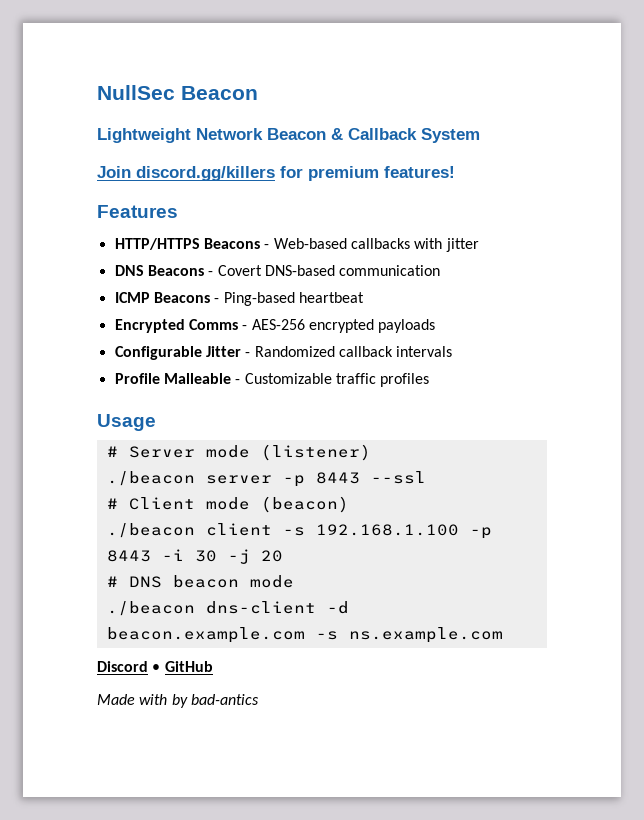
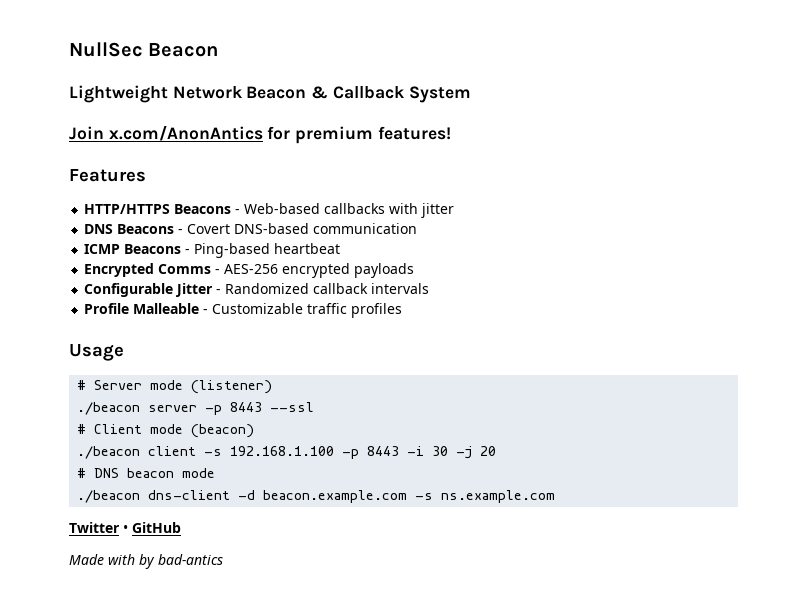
[136,166,275,181] discord.gg/killers -> [108,125,263,141] x.com/AnonAntics
[97,661,148,672] Discord -> [69,522,120,533] Twitter

